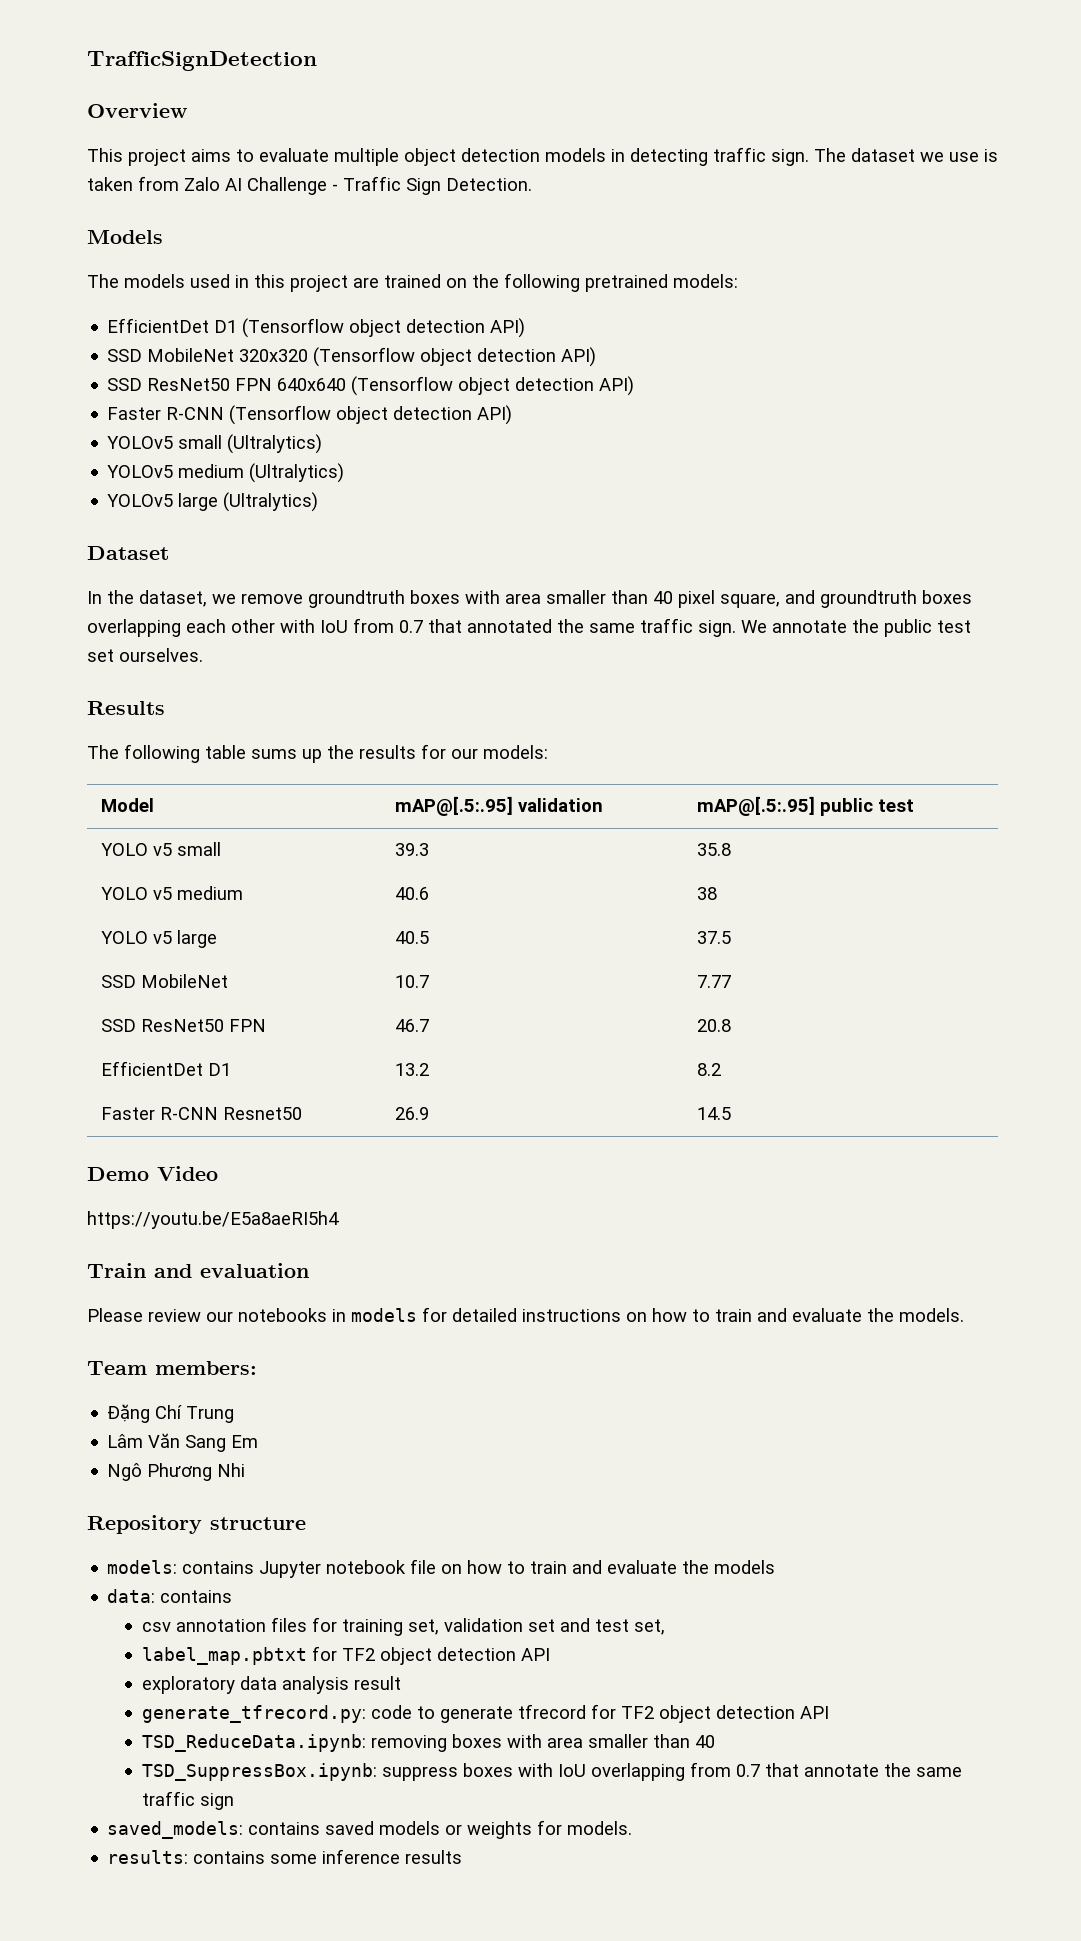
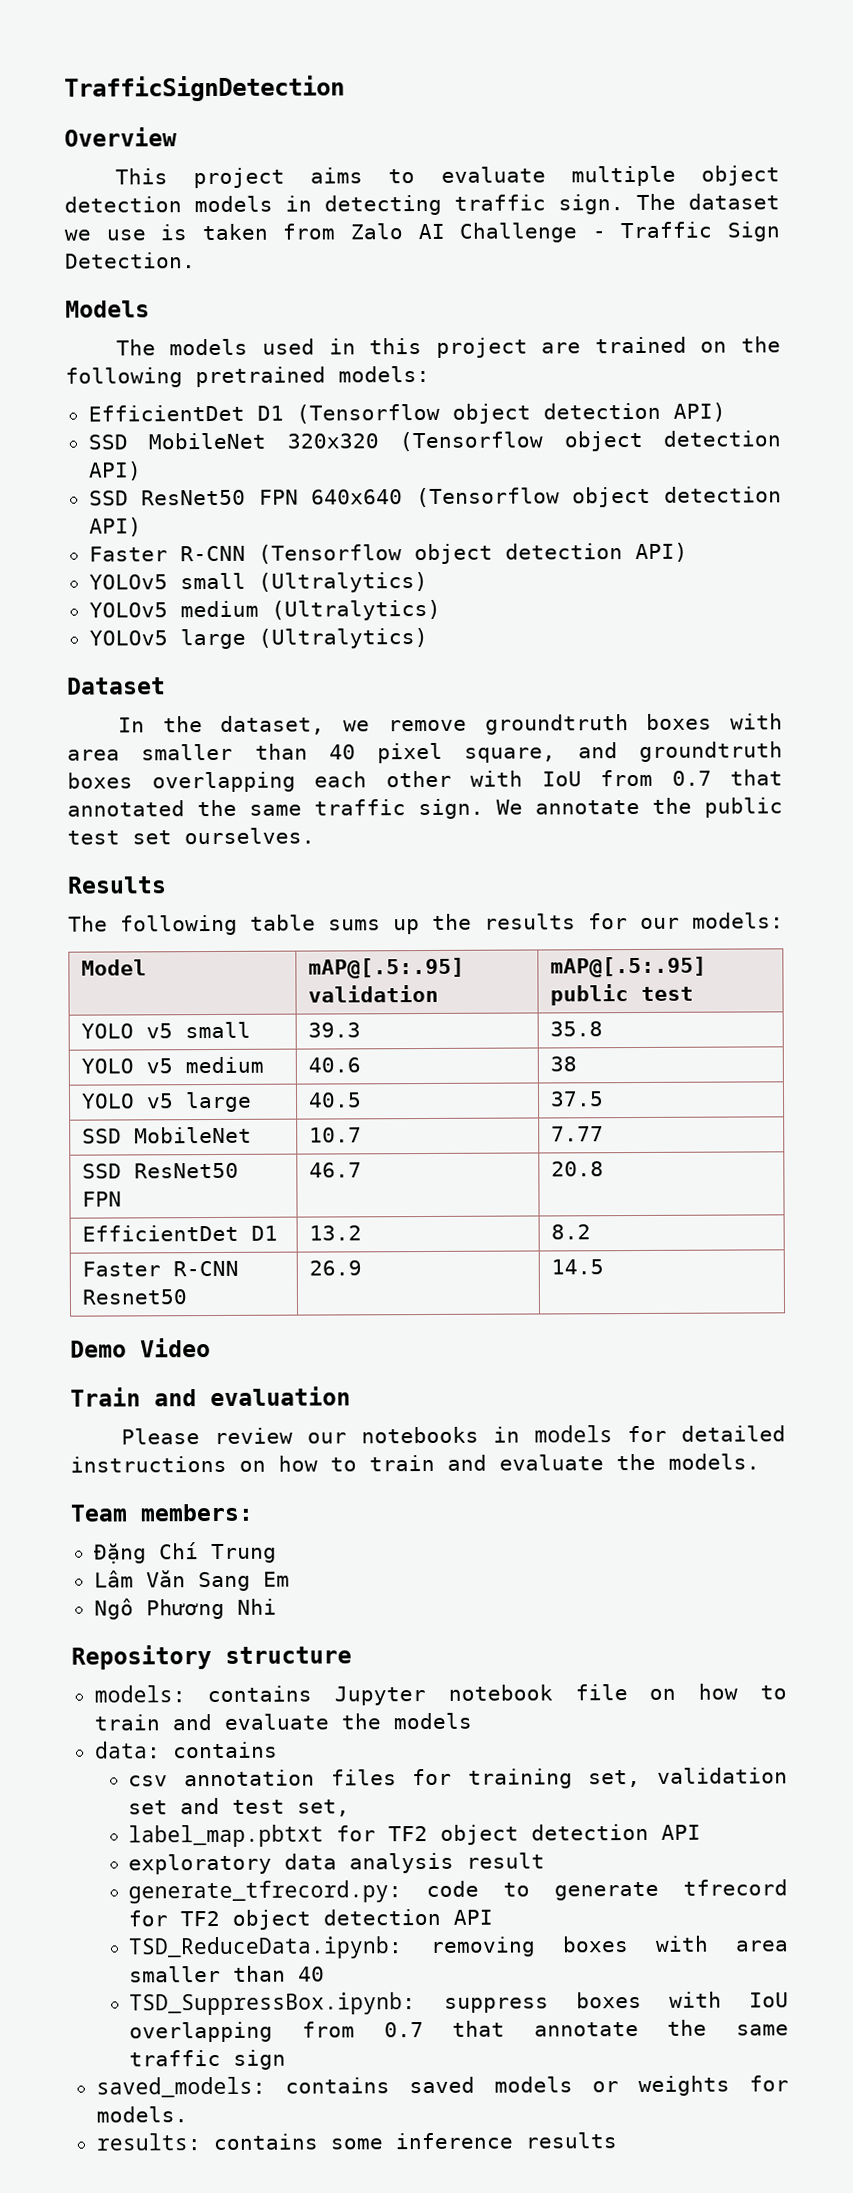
[87,1211,339,1229] // https://youtu.be/E5a8aeRI5h4 -> (211, 1348) none

